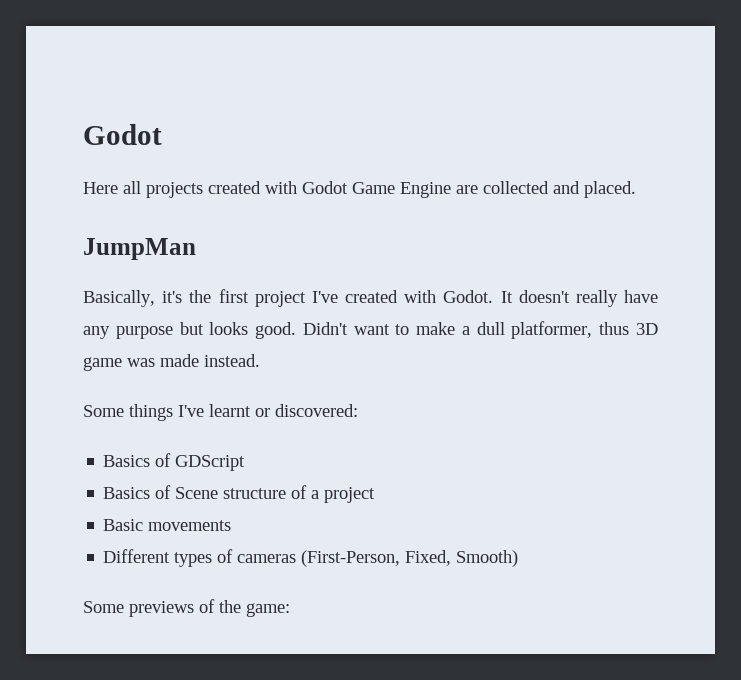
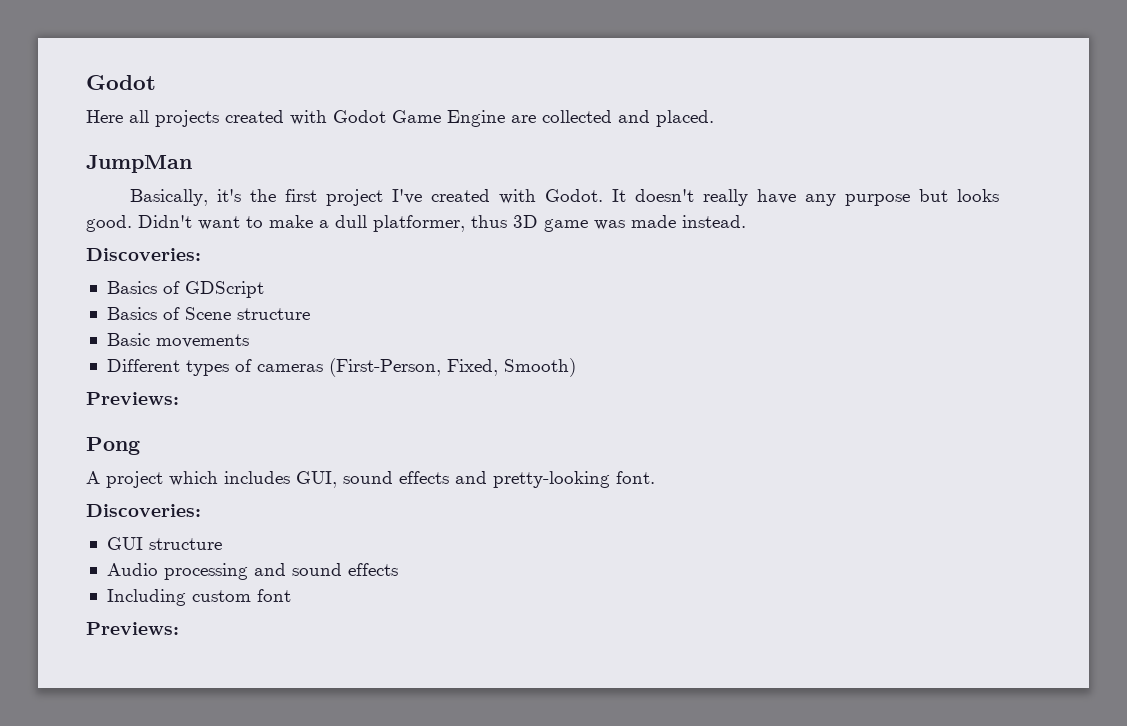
[83,404,358,421] Some things I've learnt or discovered: -> [86,248,201,261] Discoveries:
[291,485,376,503] of a project -> (310, 314) none
[83,599,290,617] Some previews of the game: -> [86,392,179,405] [86,437,140,455] [86,471,655,488] [86,504,201,517] [106,537,222,550] [106,563,398,580] [106,589,291,606] [86,622,179,635] Previews: // Pong // A project which includes GUI, sound effects and pretty-looking font. // Discoveries: // GUI structure // Audio processing and sound effects // Including custom font // Previews:

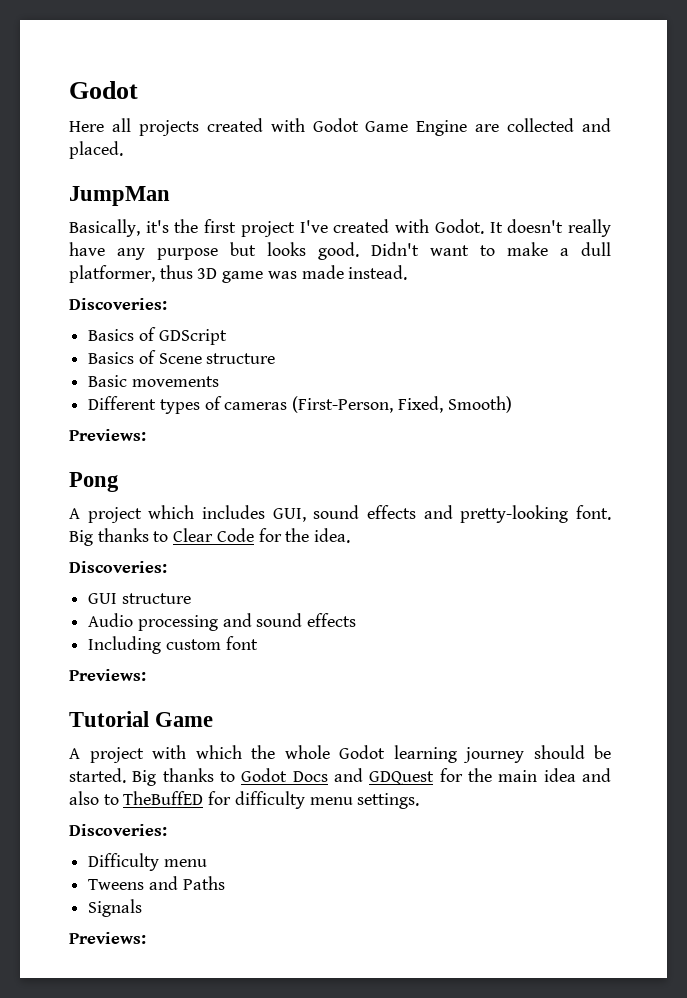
(655, 477) none -> [69,528,351,546] Big thanks to Clear Code for the idea.
(179, 628) none -> [69,711,214,727] [69,745,611,763] [69,768,611,786] [69,791,420,809] [69,824,167,836] [88,853,207,871] [88,876,225,890] [88,899,143,917] [69,932,146,944] // Tutorial Game // A project with which the whole Godot learning journey should be started. Big thanks to Godot Docs and GDQuest for the main idea and also to TheBuffED for difficulty menu settings. // Discoveries: // Difficulty menu // Tweens and Paths // Signals // Previews:

